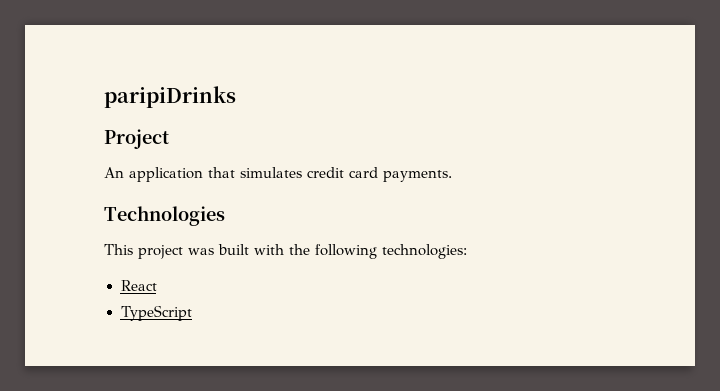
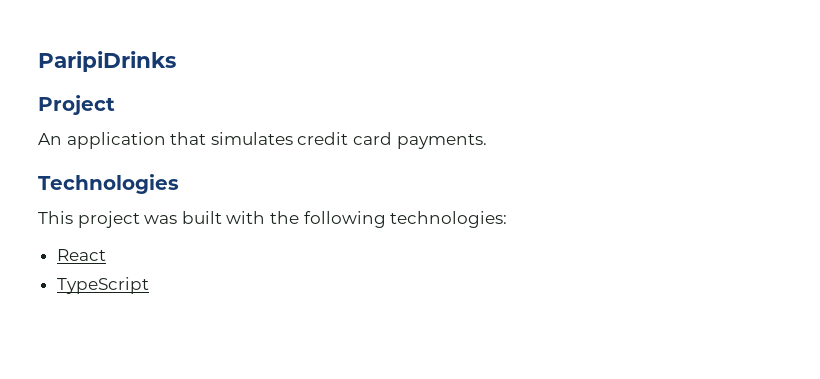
[104,86,236,108] paripiDrinks -> [38,51,176,72] ParipiDrinks

